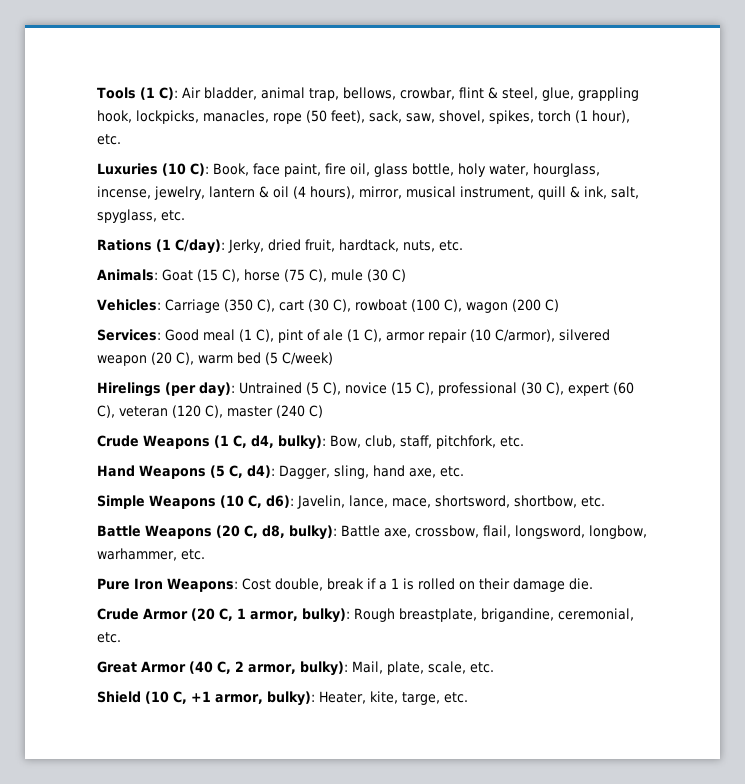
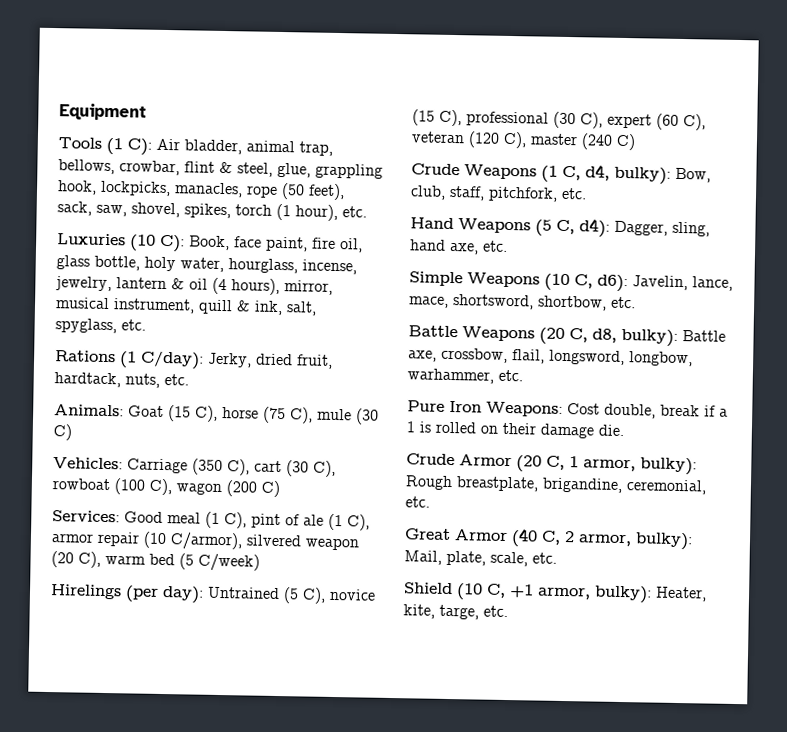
(97, 93) none -> [59,103,147,121] Equipment //

